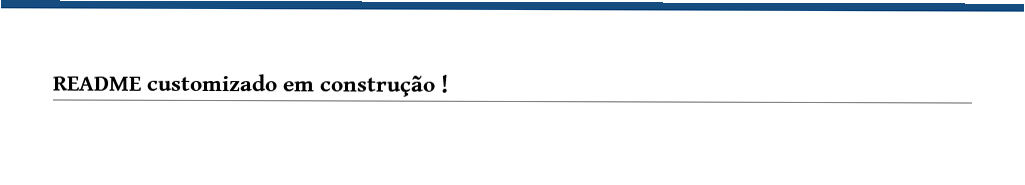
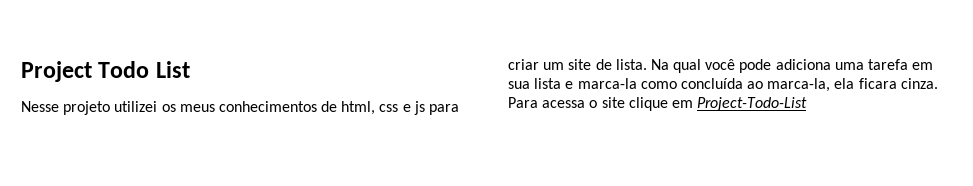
[53,73,450,97] README customizado em construção ! -> [21,61,190,82] [21,101,460,115] [508,59,934,73] [508,78,938,92] [508,97,808,111] Project Todo List // Nesse projeto utilizei os meus conhecimentos de html, css e js para criar um site de lista. Na qual você pode adiciona uma tarefa em sua lista e marca-la como concluída ao marca-la, ela ficara cinza. Para acessa o site clique em Project-Todo-List

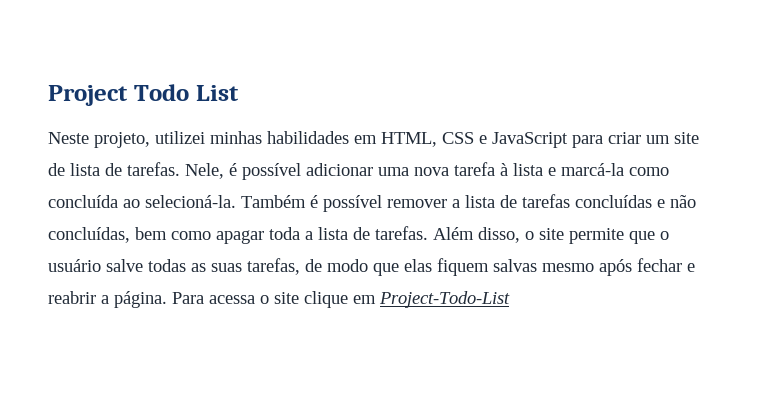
[21,101,425,115] Nesse projeto utilizei os meus conhecimentos de html, css e js -> [48,131,568,148] Neste projeto, utilizei minhas habilidades em HTML, CSS e JavaScript
[615,59,934,73] [508,81,530,89] lista. Na qual você pode adiciona uma tarefa em sua -> [70,162,508,180] lista de tarefas. Nele, é possível adicionar uma nova tarefa à
[577,78,637,89] marca-la -> [561,163,624,176] marcá-la
[767,78,938,92] marca-la, ela ficara cinza. -> [145,194,696,212] [48,226,669,244] [48,258,695,276] [48,291,167,308] selecioná-la. Também é possível remover a lista de tarefas concluídas e não concluídas, bem como apagar toda a lista de tarefas. Além disso, o site permite que o usuário salve todas as suas tarefas, de modo que elas fiquem salvas mesmo após fechar e reabrir a página.

